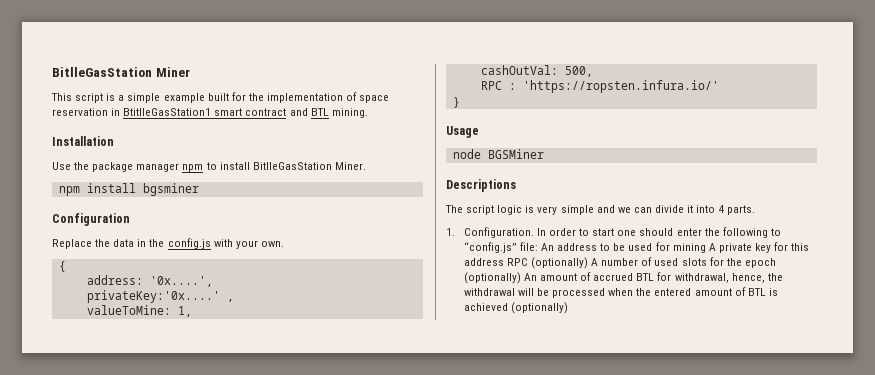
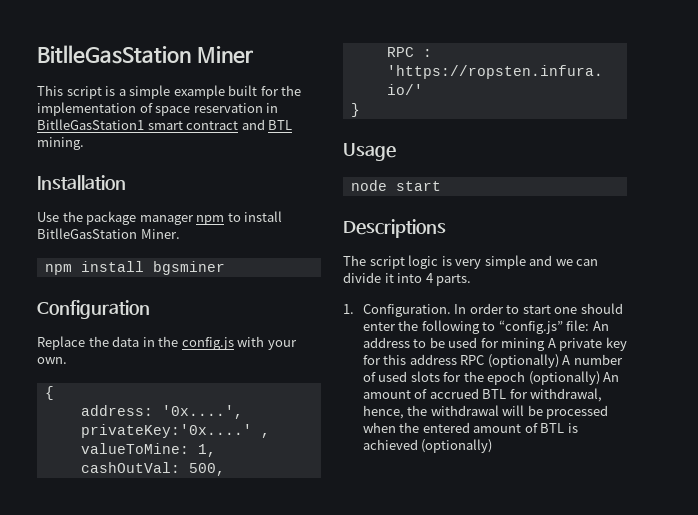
[123,108,212,116] BtitlleGasStation1 -> [37,119,144,130] BitlleGasStation1
[487,149,544,159] BGSMiner -> [395,181,441,191] start

